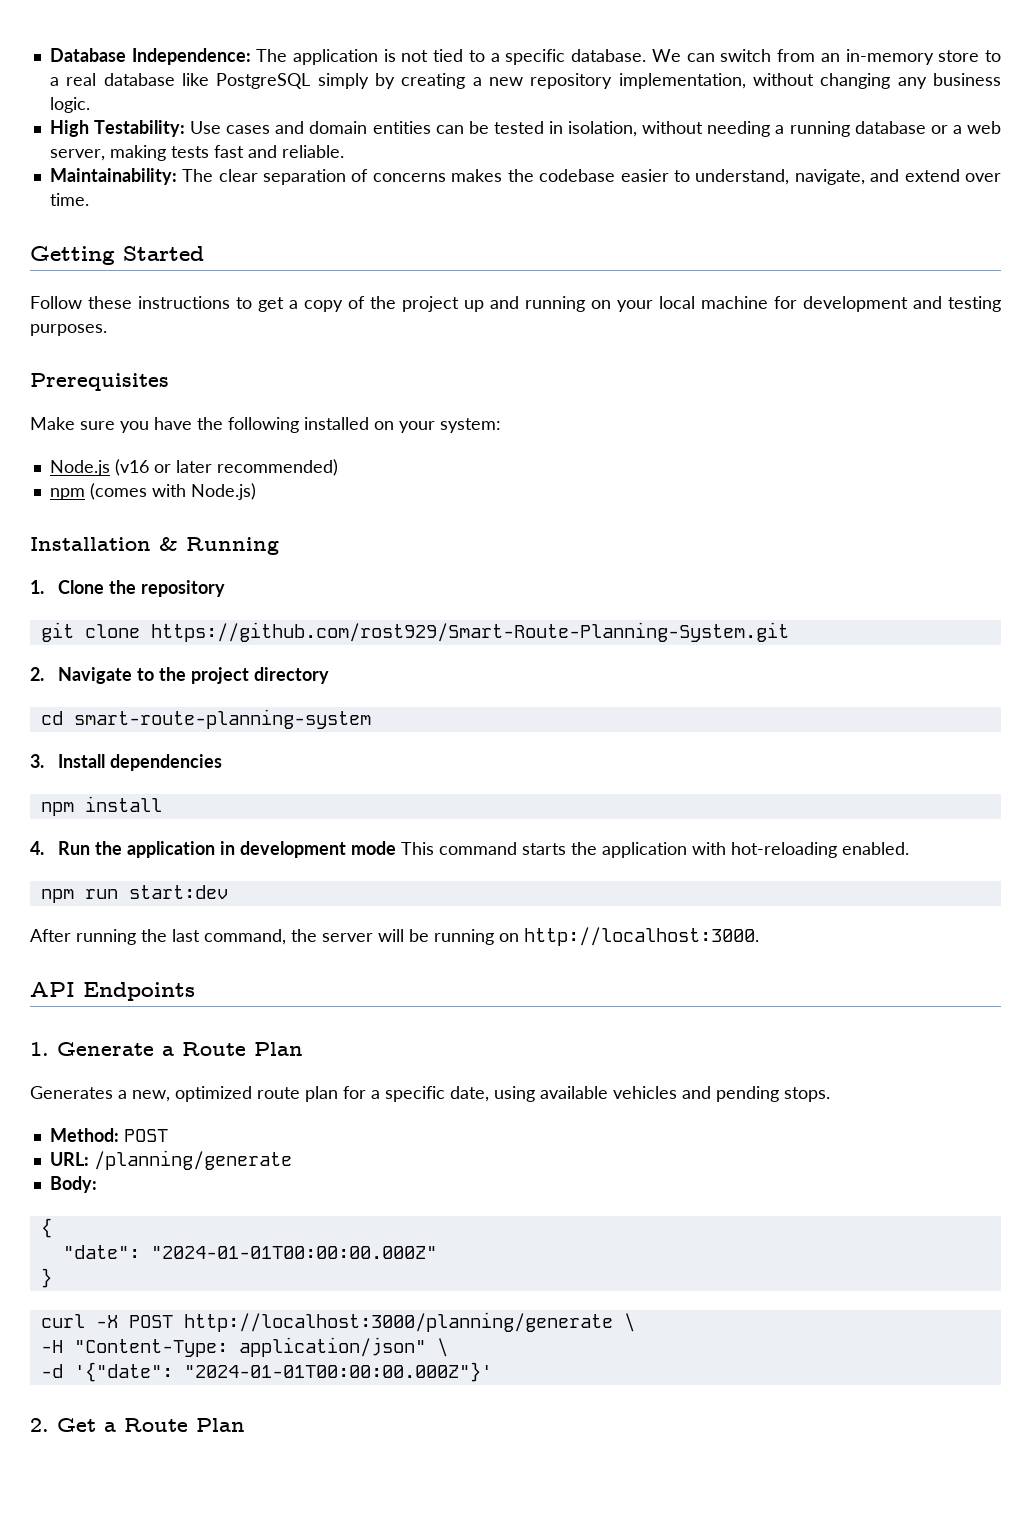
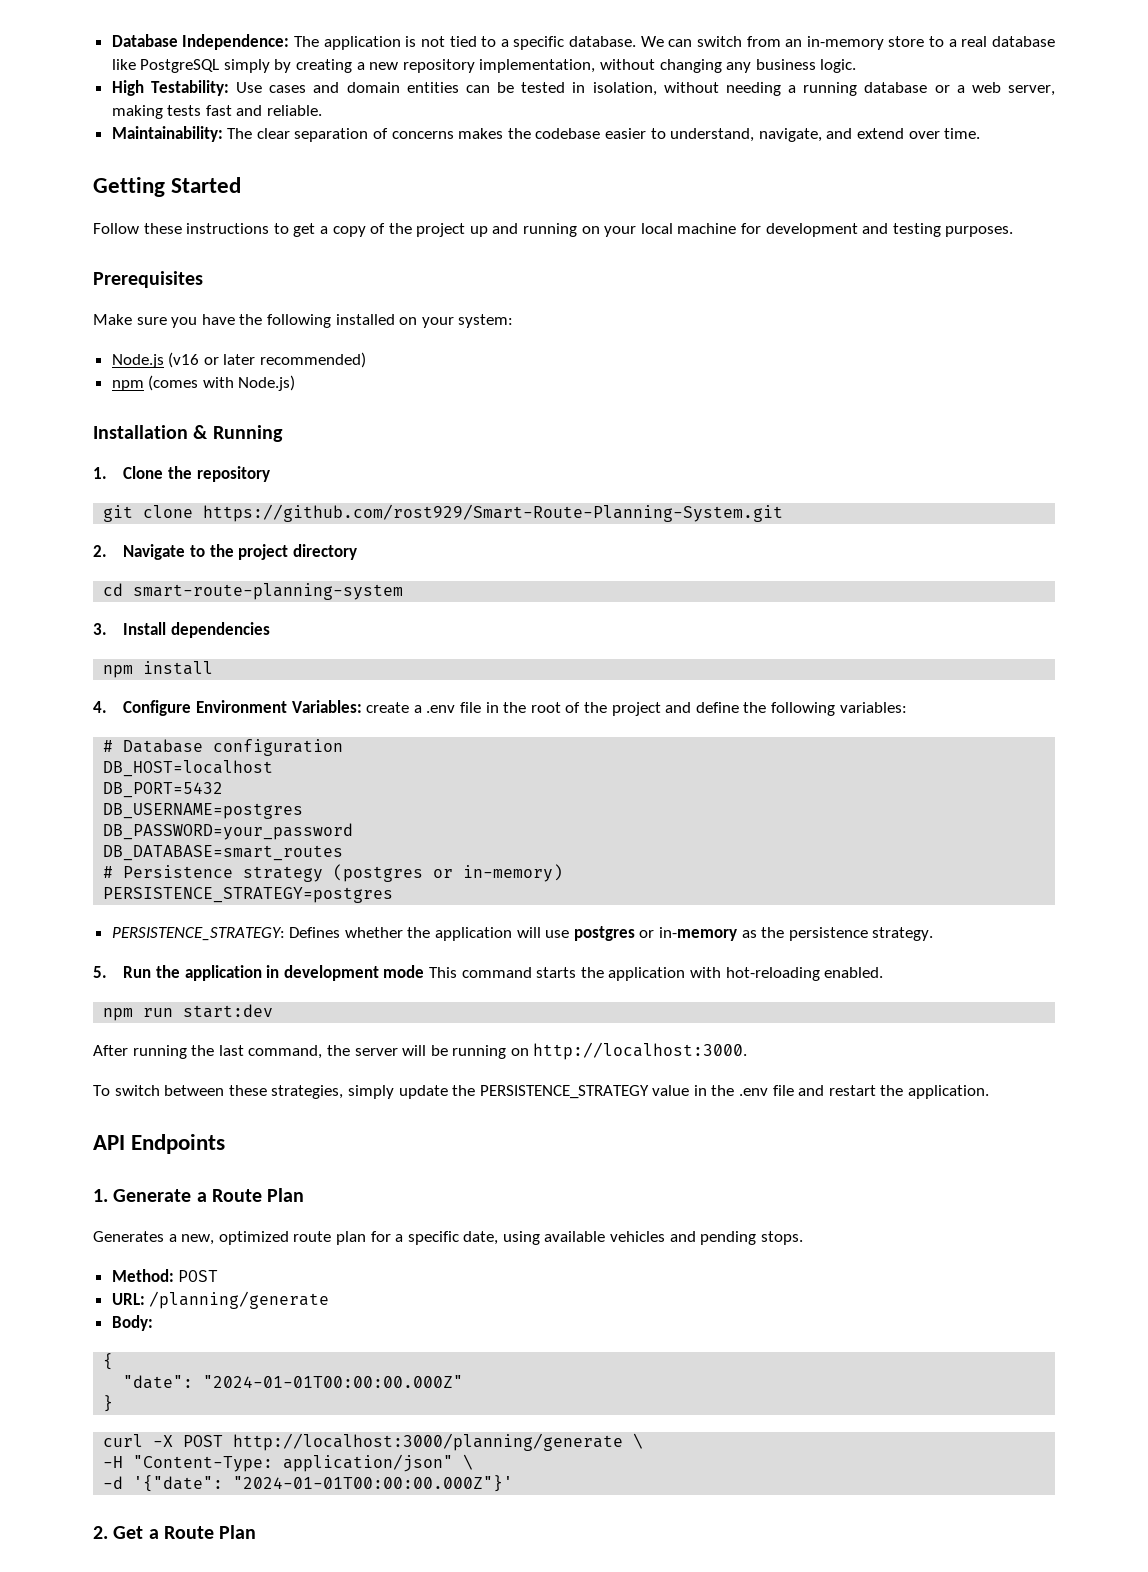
(44, 848) none -> [123,700,907,716] [103,739,344,756] [103,760,274,777] [103,782,224,798] [103,803,304,819] [103,823,354,840] [103,845,344,861] [103,864,564,882] [103,887,394,903] [111,926,934,941] [93,966,107,978] Configure Environment Variables: create a .env file in the root of the project and define the following variables: // # Database configuration // DB_HOST=localhost // DB_PORT=5432 // DB_USERNAME=postgres // DB_PASSWORD=your_password // DB_DATABASE=smart_routes // # Persistence strategy (postgres or in-memory) // PERSISTENCE_STRATEGY=postgres // PERSISTENCE_STRATEGY: Defines whether the application will use postgres or in-memory as the persistence strategy. // 5.
(759, 936) none -> [93,1085,990,1099] // To switch between these strategies, simply update the PERSISTENCE_STRATEGY value in the .env file and restart the application.

